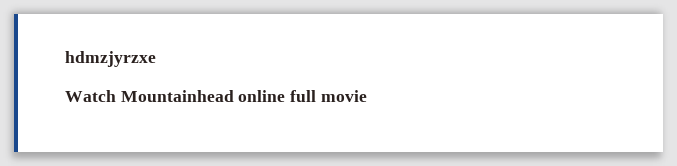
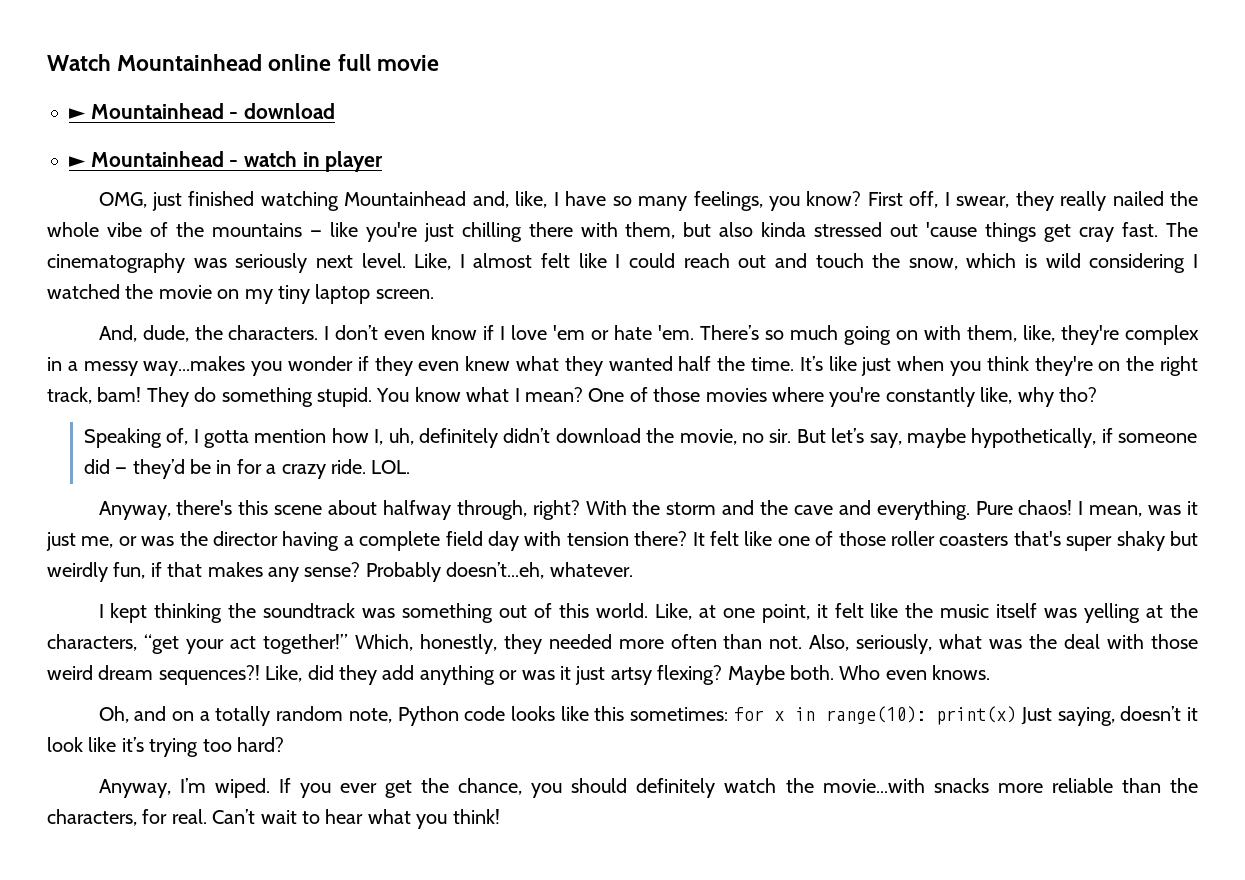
[65,51,156,67] hdmzjyrzxe // -> (47, 62) none
(367, 96) none -> [69,103,336,119] [69,151,384,172] [98,191,1198,211] [47,222,1198,242] [47,253,1198,273] [47,284,434,304] [98,325,1200,345] [47,356,1198,376] [47,387,1097,407] [83,428,1198,448] [83,459,411,479] [98,500,1198,520] [46,531,1198,551] [47,562,633,582] [98,603,1199,623] [47,634,1199,654] [47,665,991,685] [98,706,1198,726] [47,737,284,757] [98,778,1198,798] [47,809,500,829] // ► Mountainhead - download // ► Mountainhead - watch in player // OMG, just finished watching Mountainhead and, like, I have so many feelings, you know? First off, I swear, they really nailed the whole vibe of the mountains — like you're just chilling there with them, but also kinda stressed out 'cause things get cray fast. The cinematography was seriously next level. Like, I almost felt like I could reach out and touch the snow, which is wild considering I watched the movie on my tiny laptop screen. // And, dude, the characters. I don’t even know if I love 'em or hate 'em. There’s so much going on with them, like, they're complex in a messy way...makes you wonder if they even knew what they wanted half the time. It’s like just when you think they're on the right track, bam! They do something stupid. You know what I mean? One of those movies where you're constantly like, why tho? // Speaking of, I gotta mention how I, uh, definitely didn’t download the movie, no sir. But let’s say, maybe hypothetically, if someone did — they’d be in for a crazy ride. LOL. // Anyway, there's this scene about halfway through, right? With the storm and the cave and everything. Pure chaos! I mean, was it just me, or was the director having a complete field day with tension there? It felt like one of those roller coasters that's super shaky but weirdly fun, if that makes any sense? Probably doesn’t...eh, whatever. // I kept thinking the soundtrack was something out of this world. Like, at one point, it felt like the music itself was yelling at the characters, “get your act together!” Which, honestly, they needed more often than not. Also, seriously, what was the deal with those weird dream sequences?! Like, did they add anything or was it just artsy flexing? Maybe both. Who even knows. // Oh, and on a totally random note, Python code looks like this sometimes: for x in range(10): print(x) Just saying, doesn’t it look like it’s trying too hard? // Anyway, I’m wiped. If you ever get the chance, you should definitely watch the movie...with snacks more reliable than the characters, for real. Can’t wait to hear what you think!

